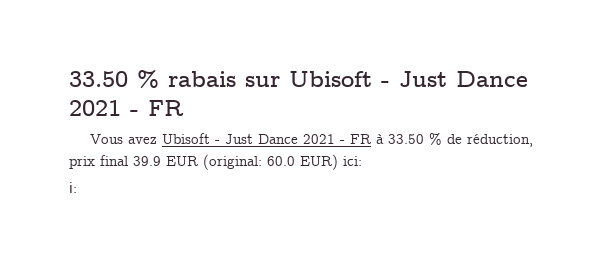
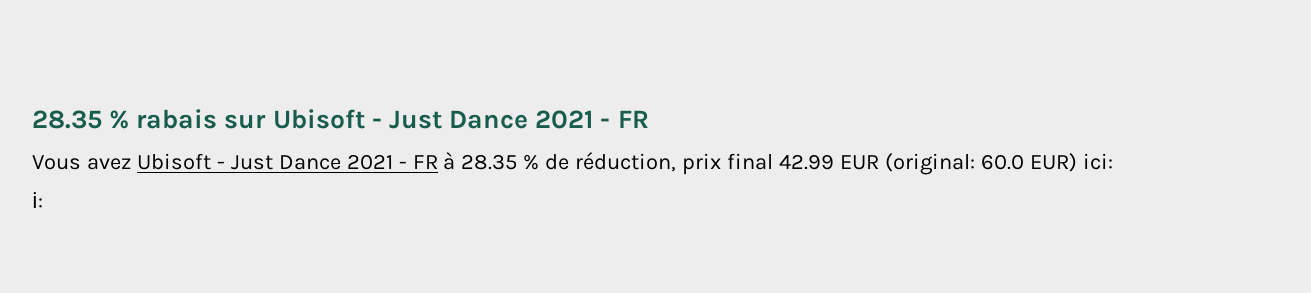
[69,71,128,87] 33.50 -> [32,110,102,129] 28.35
[387,134,424,144] 33.50 -> [461,154,518,170] 28.35
[133,156,161,166] 39.9 -> [779,154,835,170] 42.99

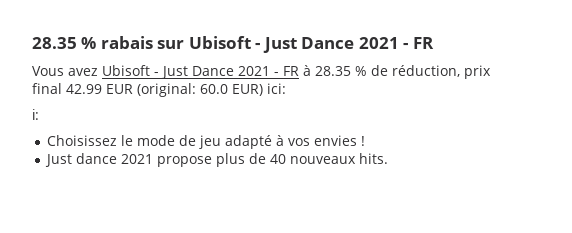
(43, 200) none -> [46,135,365,149] [44,153,388,167] // Choisissez le mode de jeu adapté à vos envies ! // Just dance 2021 propose plus de 40 nouveaux hits.

